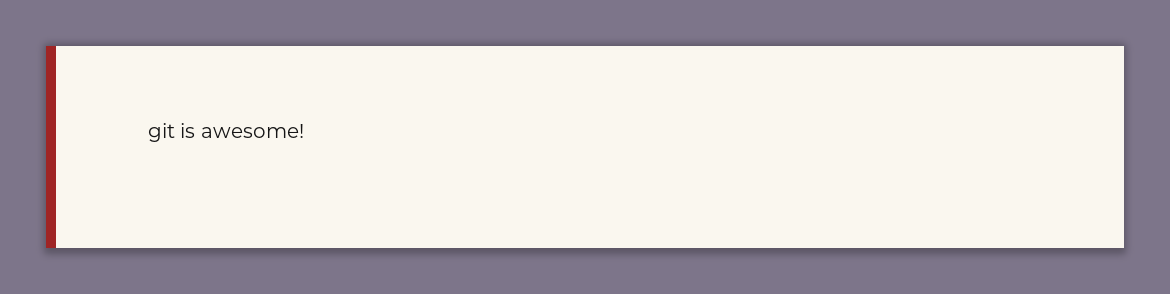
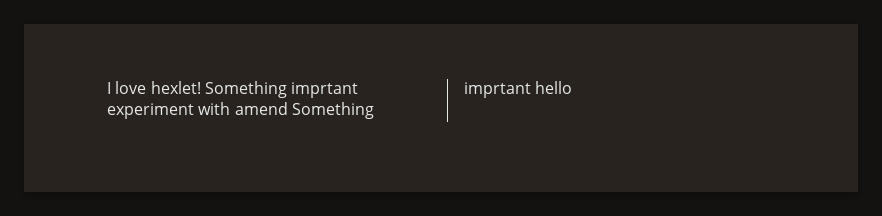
[148,123,304,142] git is awesome! -> [107,81,359,98] [107,102,374,119] [464,81,573,98] I love hexlet! Something imprtant experiment with amend Something imprtant hello

